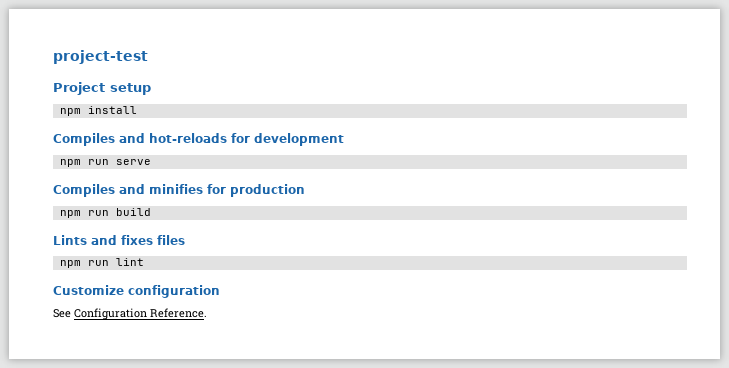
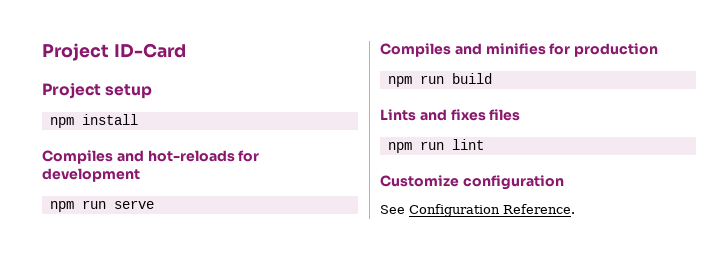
[53,50,148,64] project-test -> [42,43,186,61] Project ID-Card

